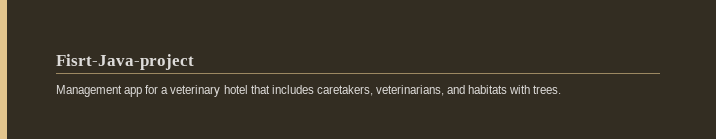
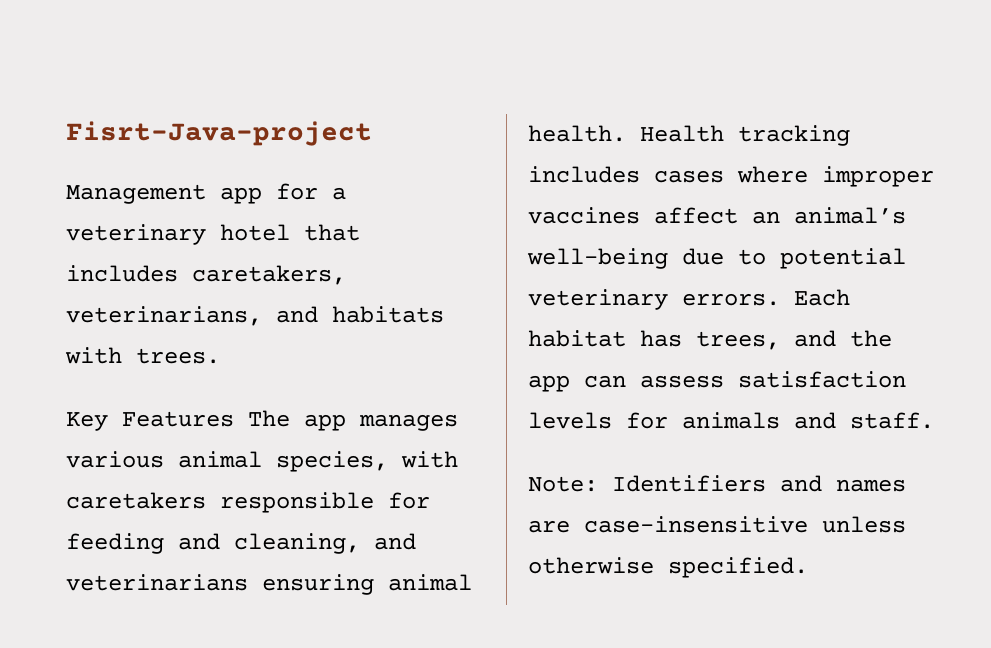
(562, 89) none -> [66,410,458,431] [66,451,458,472] [66,492,430,513] [66,533,416,554] [66,574,472,595] [528,125,850,146] [528,166,934,187] [528,207,906,224] [527,248,906,269] [528,289,850,310] [528,330,892,350] [528,371,906,392] [528,412,934,429] [528,475,906,492] [528,516,906,533] [528,557,808,578] // Key Features The app manages various animal species, with caretakers responsible for feeding and cleaning, and veterinarians ensuring animal health. Health tracking includes cases where improper vaccines affect an animal’s well-being due to potential veterinary errors. Each habitat has trees, and the app can assess satisfaction levels for animals and staff. // Note: Identifiers and names are case-insensitive unless otherwise specified.

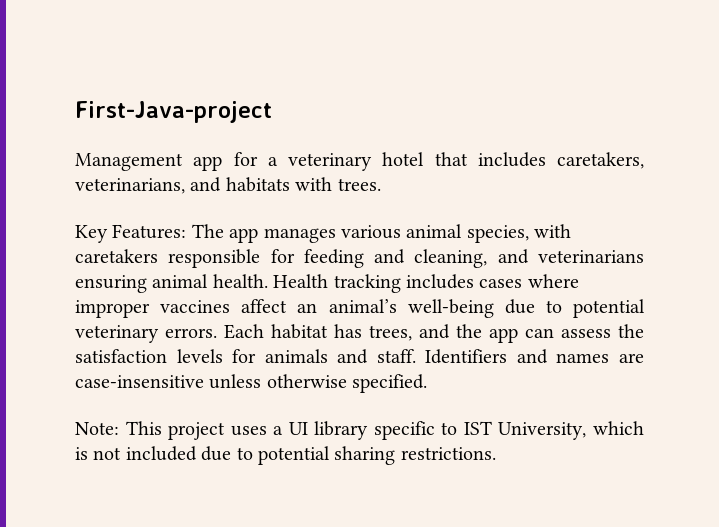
[66,121,372,146] Fisrt-Java-project -> [75,101,272,123] First-Java-project
[122,411,234,427] Features -> [112,224,187,239] Features:
(724, 381) none -> [618,324,644,338] the
[528,476,598,492] // Note: -> (416, 356) none
(808, 567) none -> [75,421,645,440] [75,446,496,465] // Note: This project uses a UI library specific to IST University, which is not included due to potential sharing restrictions.

